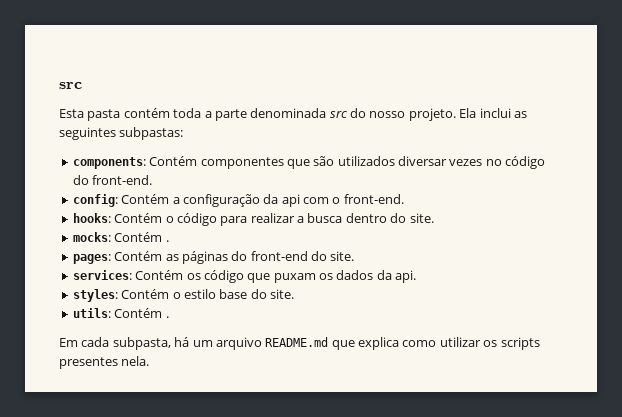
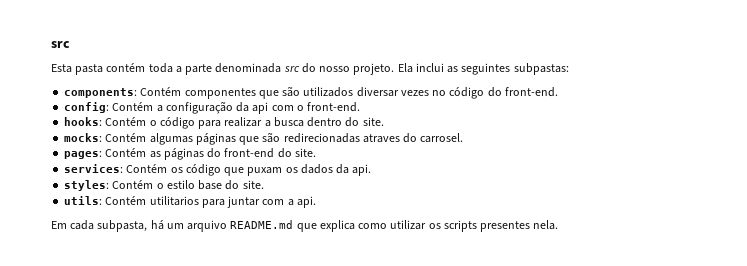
[165,240,169,242] . -> [149,132,464,145] algumas páginas que são redirecionadas atraves do carrosel.
[165,316,169,318] . -> [149,196,316,208] utilitarios para juntar com a api.

